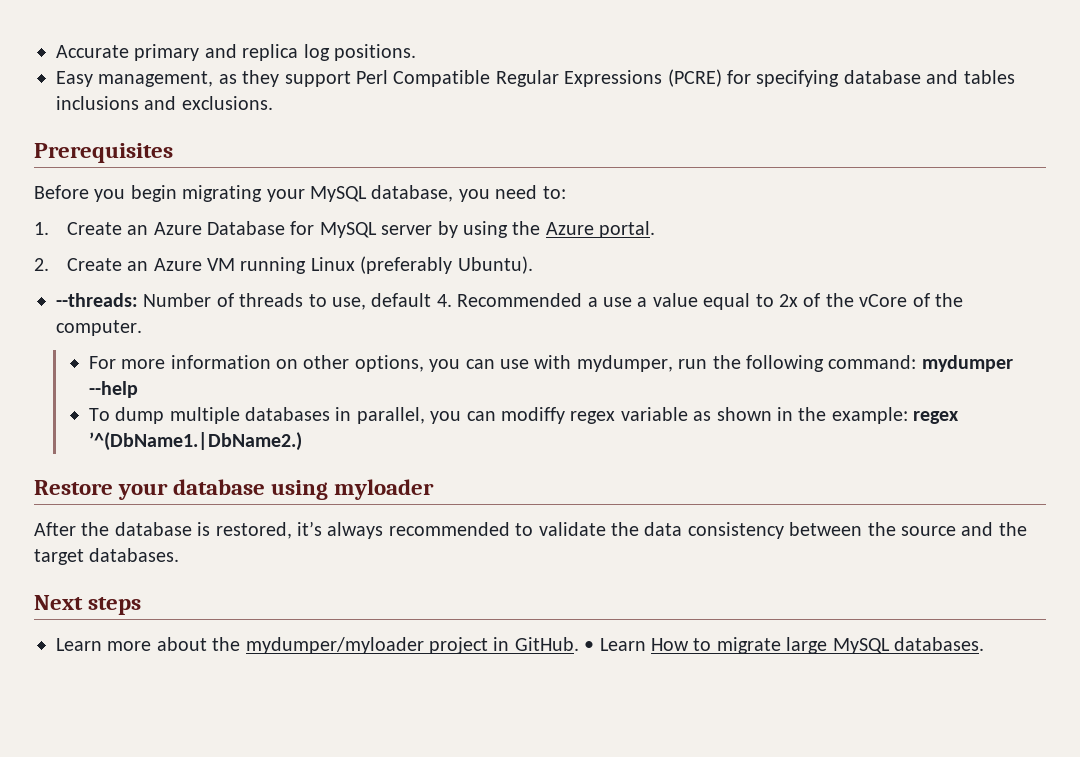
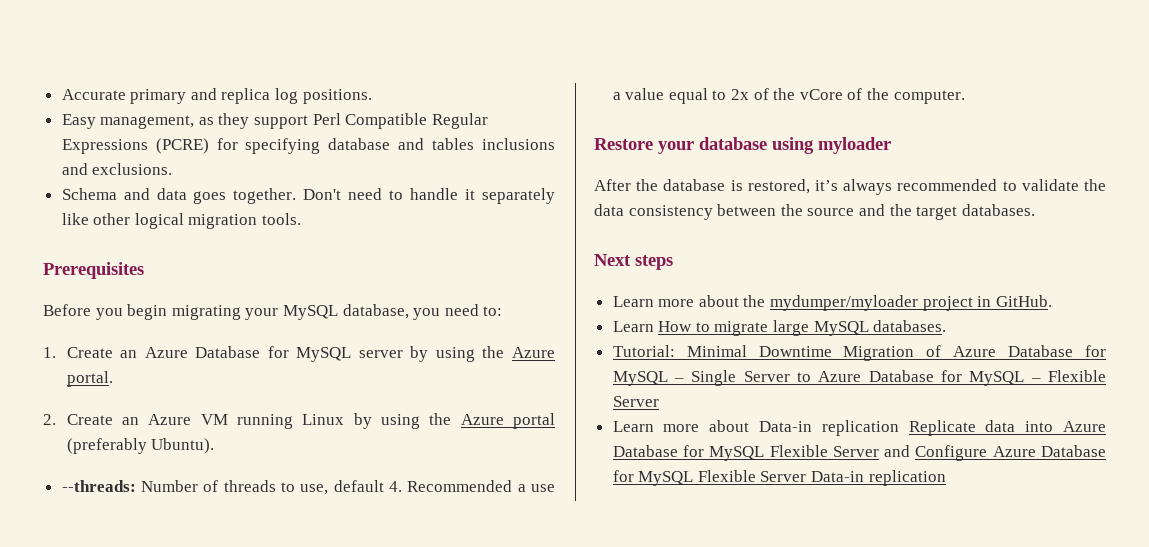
(273, 103) none -> [61,188,555,204] [61,213,302,229] // Schema and data goes together. Don't need to handle it separately like other logical migration tools.
(355, 264) none -> [353,413,555,429] by using the Azure portal
[88,355,1013,372] [88,381,138,398] [88,407,960,424] [88,432,302,451] // For more information on other options, you can use with mydumper, run the following command: mydumper --help // To dump multiple databases in parallel, you can modiffy regex variable as shown in the example: regex ’^(DbName1.|DbName2.) -> (965, 97) none
[584,641,595,651] • -> (1052, 301) //
(984, 644) none -> [612,345,1106,361] [612,370,1106,386] [612,396,659,407] [612,420,1106,436] [612,445,1106,461] [612,470,946,486] // Tutorial: Minimal Downtime Migration of Azure Database for MySQL – Single Server to Azure Database for MySQL – Flexible Server // Learn more about Data-in replication Replicate data into Azure Database for MySQL Flexible Server and Configure Azure Database for MySQL Flexible Server Data-in replication

